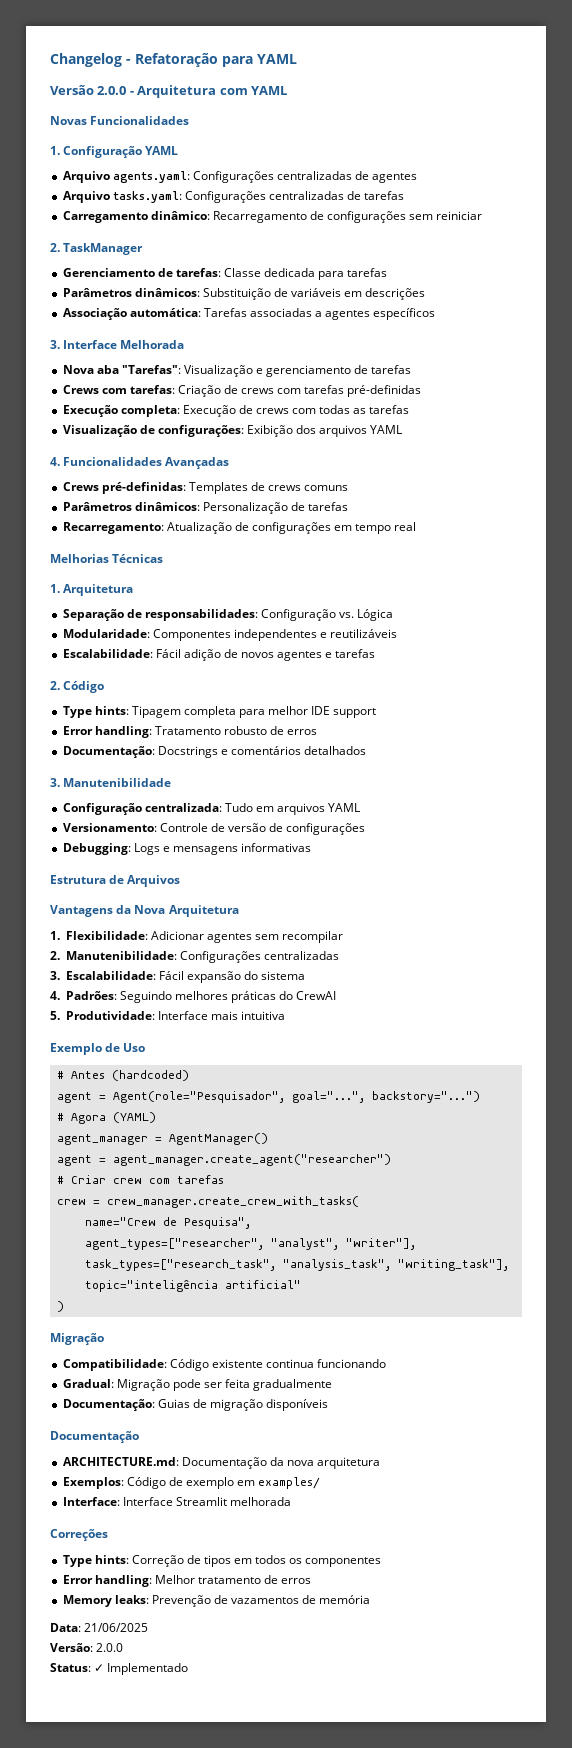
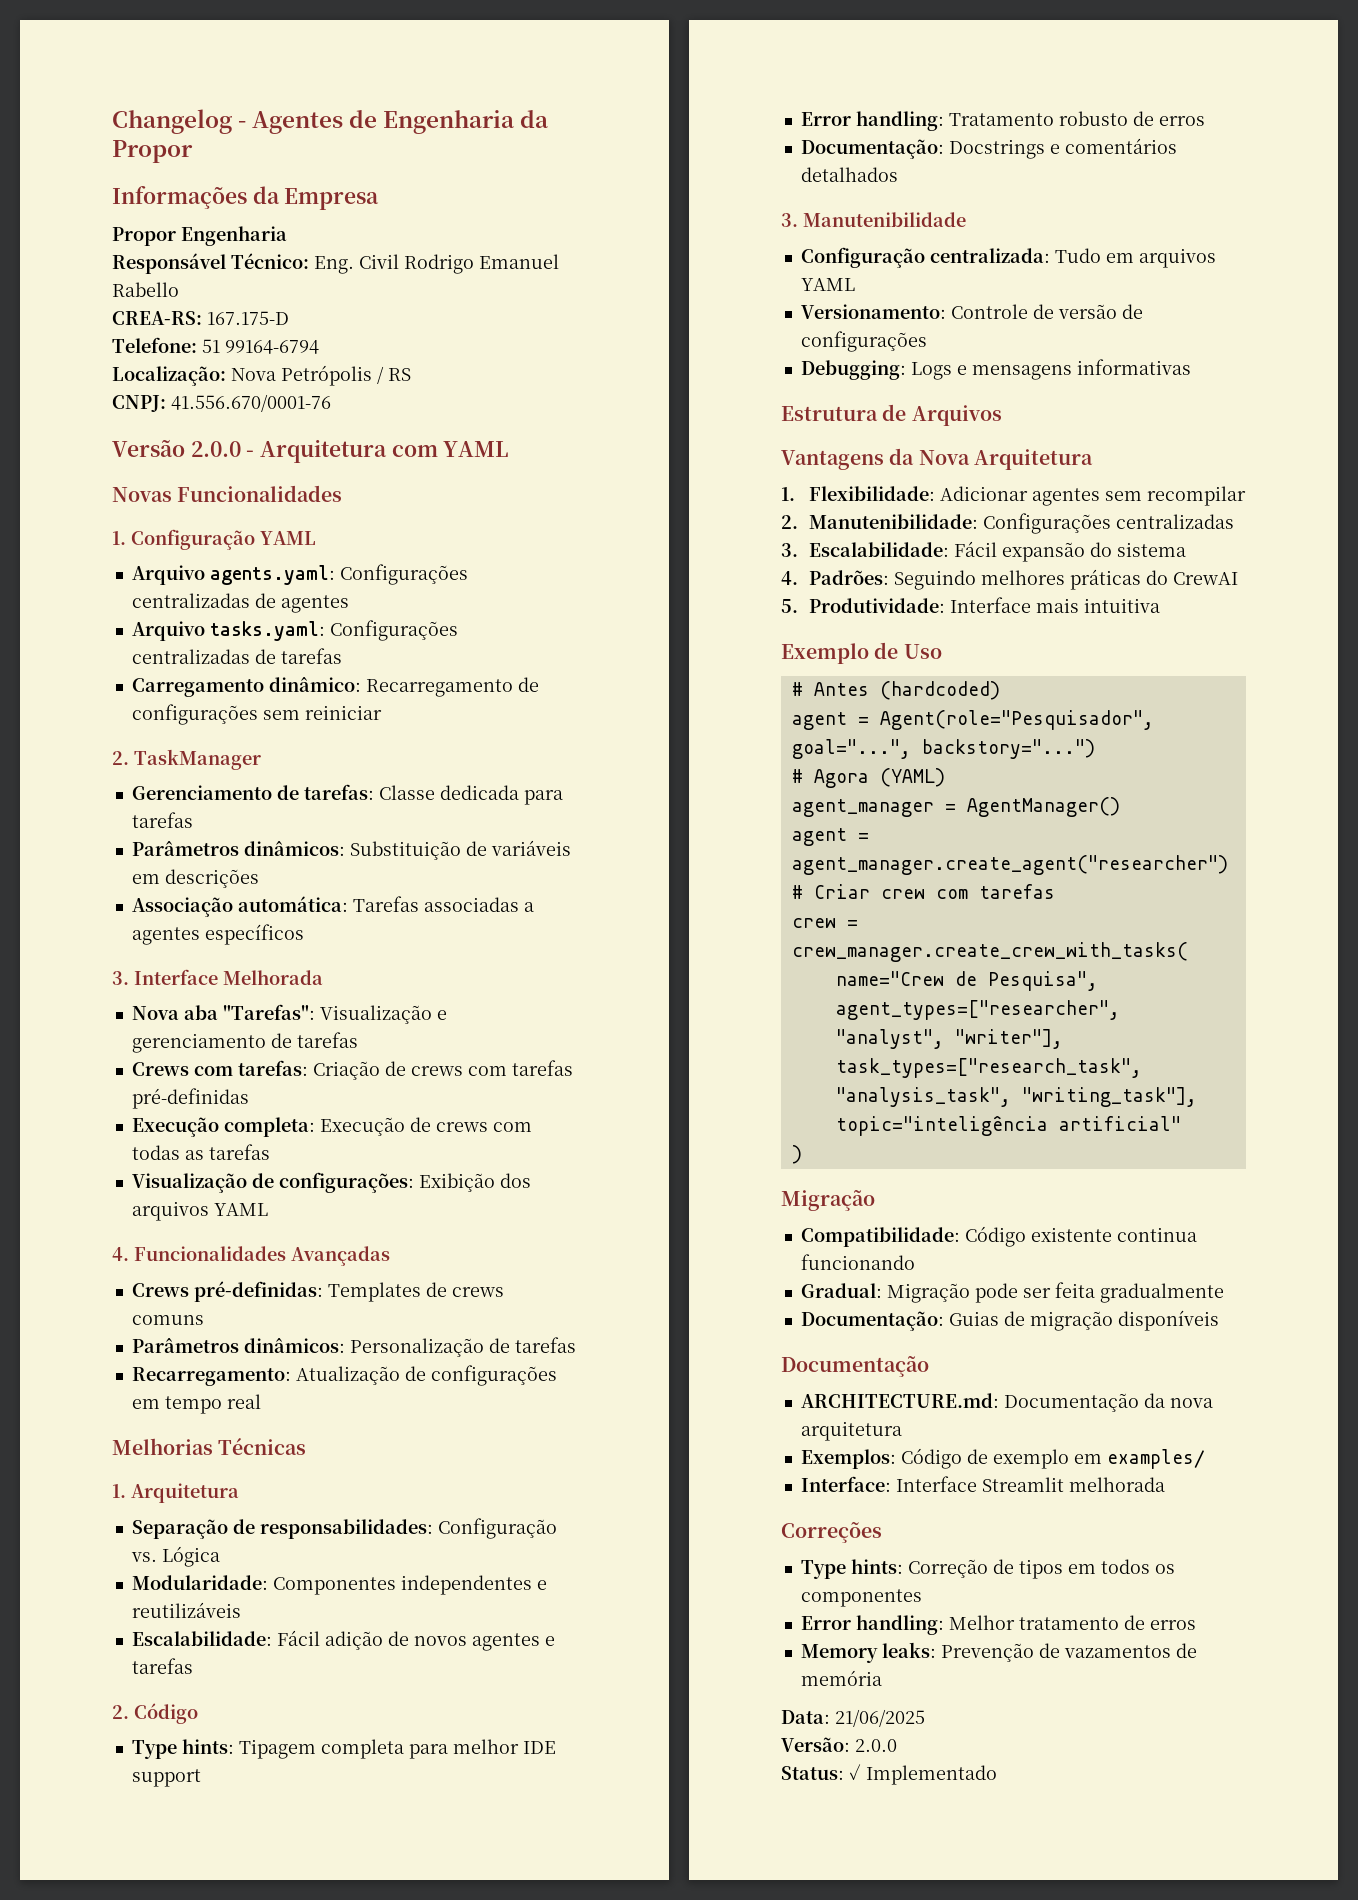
[135,53,297,67] Refatoração para YAML -> [252,110,550,134] [112,140,193,163] [112,186,380,210] [112,226,287,246] [112,253,559,274] [112,282,179,297] [112,311,289,325] [112,337,319,354] [112,365,411,386] [112,394,331,412] Agentes de Engenharia da Propor // Informações da Empresa // Propor Engenharia // Responsável Técnico: Eng. Civil Rodrigo Emanuel Rabello // CREA-RS: 167.175-D // Telefone: 51 99164-6794 // Localização: Nova Petrópolis / RS // CNPJ: 41.556.670/0001-76

